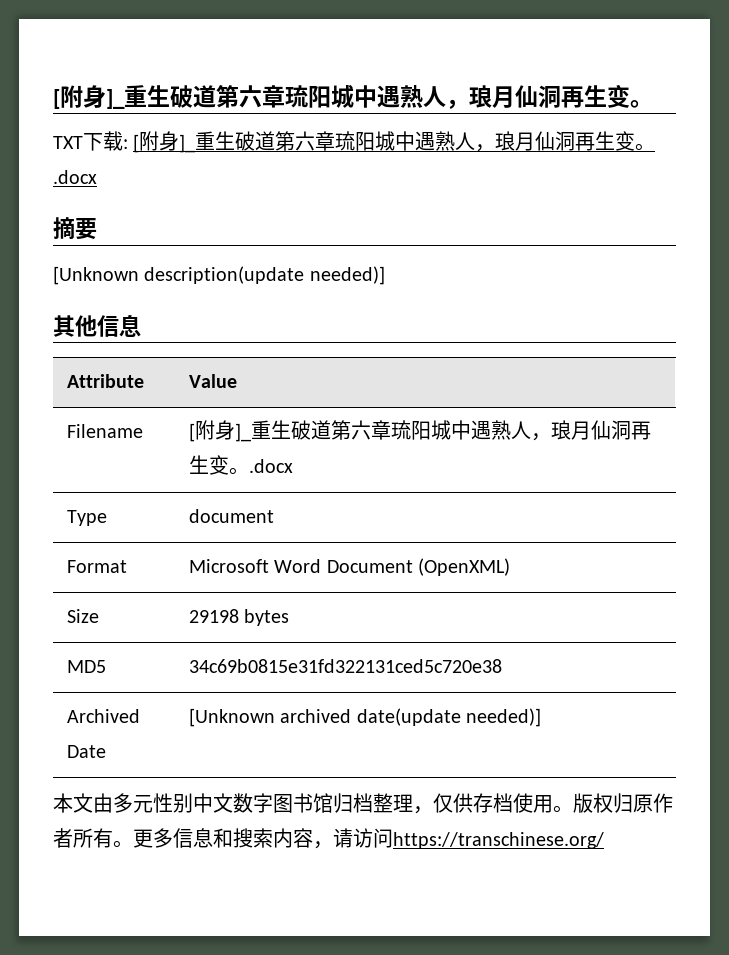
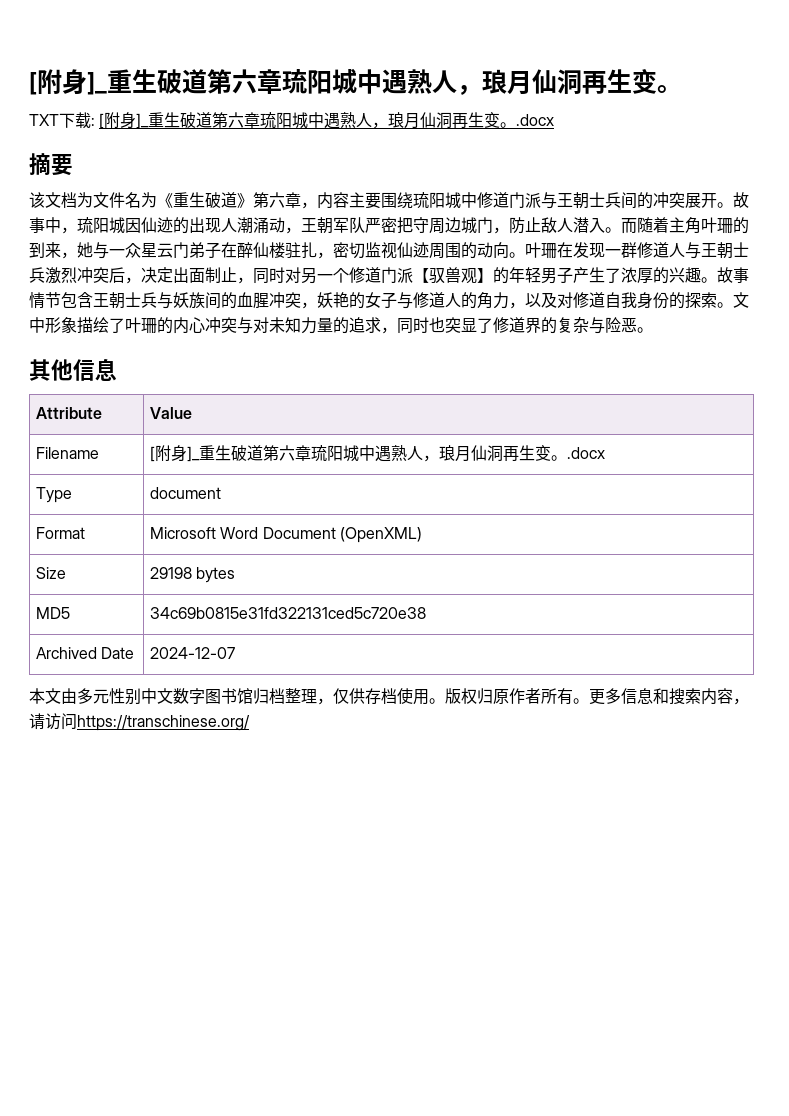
[53,266,385,285] [Unknown description(update needed)] -> [29,192,749,209] [29,217,749,234] [29,242,749,259] [29,267,749,284] [29,292,749,309] [29,317,653,334] 该文档为文件名为《重生破道》第六章，内容主要围绕琉阳城中修道门派与王朝士兵间的冲突展开。故事中，琉阳城因仙迹的出现人潮涌动，王朝军队严密把守周边城门，防止敌人潜入。而随着主角叶珊的到来，她与一众星云门弟子在醉仙楼驻扎，密切监视仙迹周围的动向。叶珊在发现一群修道人与王朝士兵激烈冲突后，决定出面制止，同时对另一个修道门派【驭兽观】的年轻男子产生了浓厚的兴趣。故事情节包含王朝士兵与妖族间的血腥冲突，妖艳的女子与修道人的角力，以及对修道自我身份的探索。文中形象描绘了叶珊的内心冲突与对未知力量的追求，同时也突显了修道界的复杂与险恶。
[188,708,541,727] [Unknown archived date(update needed)] -> [149,647,235,659] 2024-12-07

